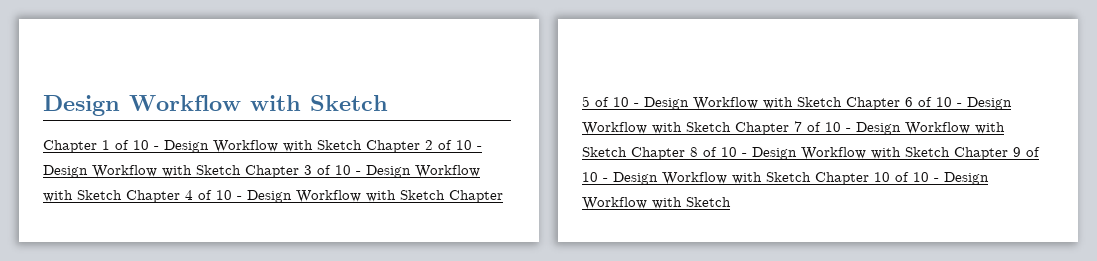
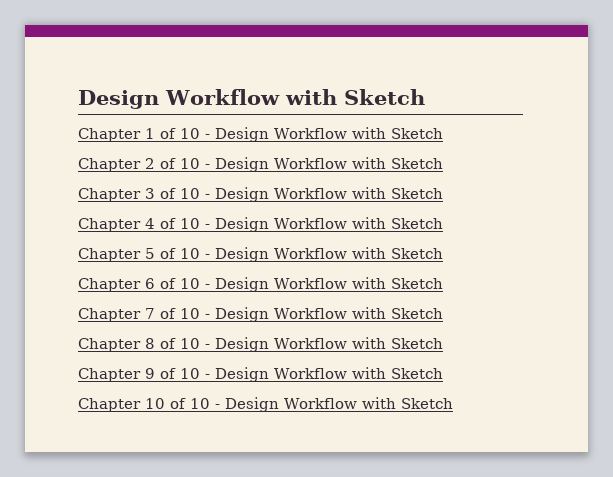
(362, 145) none -> (443, 133) //
(241, 170) none -> (443, 163) //
(122, 195) none -> (443, 193) //
(445, 195) none -> (443, 223) //
(842, 102) none -> (443, 253) //
(731, 127) none -> (443, 283) //
(627, 152) none -> (443, 313) //
(950, 152) none -> (443, 343) //
(811, 177) none -> (443, 373) //

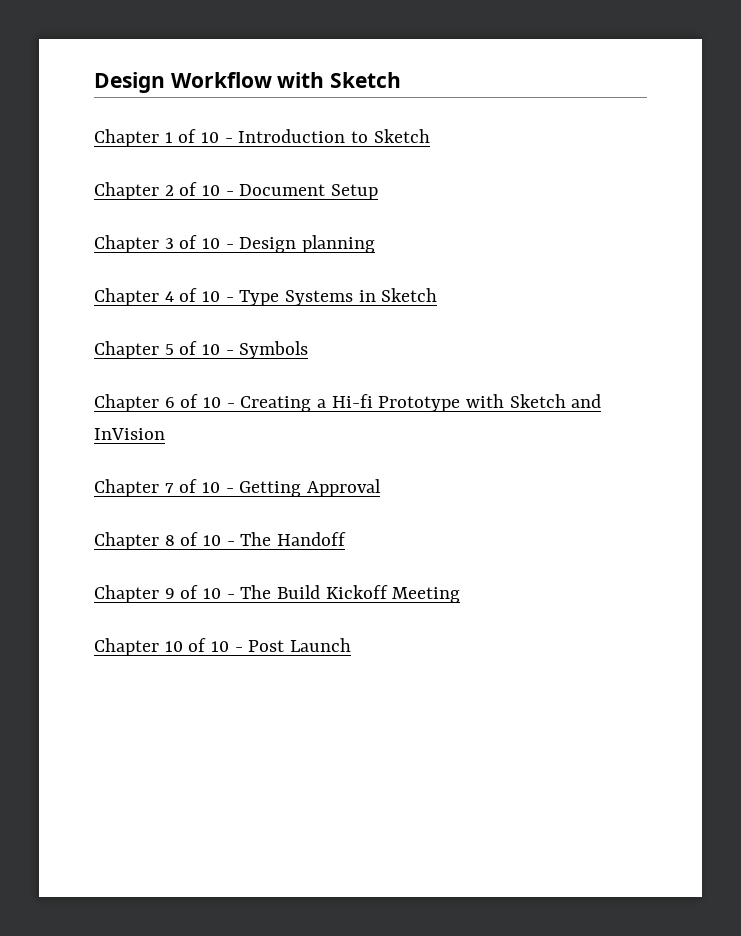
[215,127,386,142] Design Workflow with -> [238,129,369,143] Introduction to
[215,157,443,172] Design Workflow with Sketch -> [239,184,379,200] Document Setup
[274,187,443,199] Workflow with Sketch -> [302,235,376,253] planning
[215,217,386,232] Design Workflow with -> [239,290,376,306] Type Systems in
[215,247,443,262] Design Workflow with Sketch -> [239,341,309,359] Symbols
[215,277,443,292] Design Workflow with Sketch -> [240,394,602,412] [94,428,165,440] Creating a Hi-fi Prototype with Sketch and InVision
[215,307,443,322] Design Workflow with Sketch -> [239,479,382,497] Getting Approval
[215,337,443,352] Design Workflow with Sketch -> [240,532,347,546] The Handoff
[215,367,443,382] Design Workflow with Sketch -> [240,585,461,603] The Build Kickoff Meeting
[225,397,453,412] Design Workflow with Sketch -> [248,638,352,652] Post Launch

